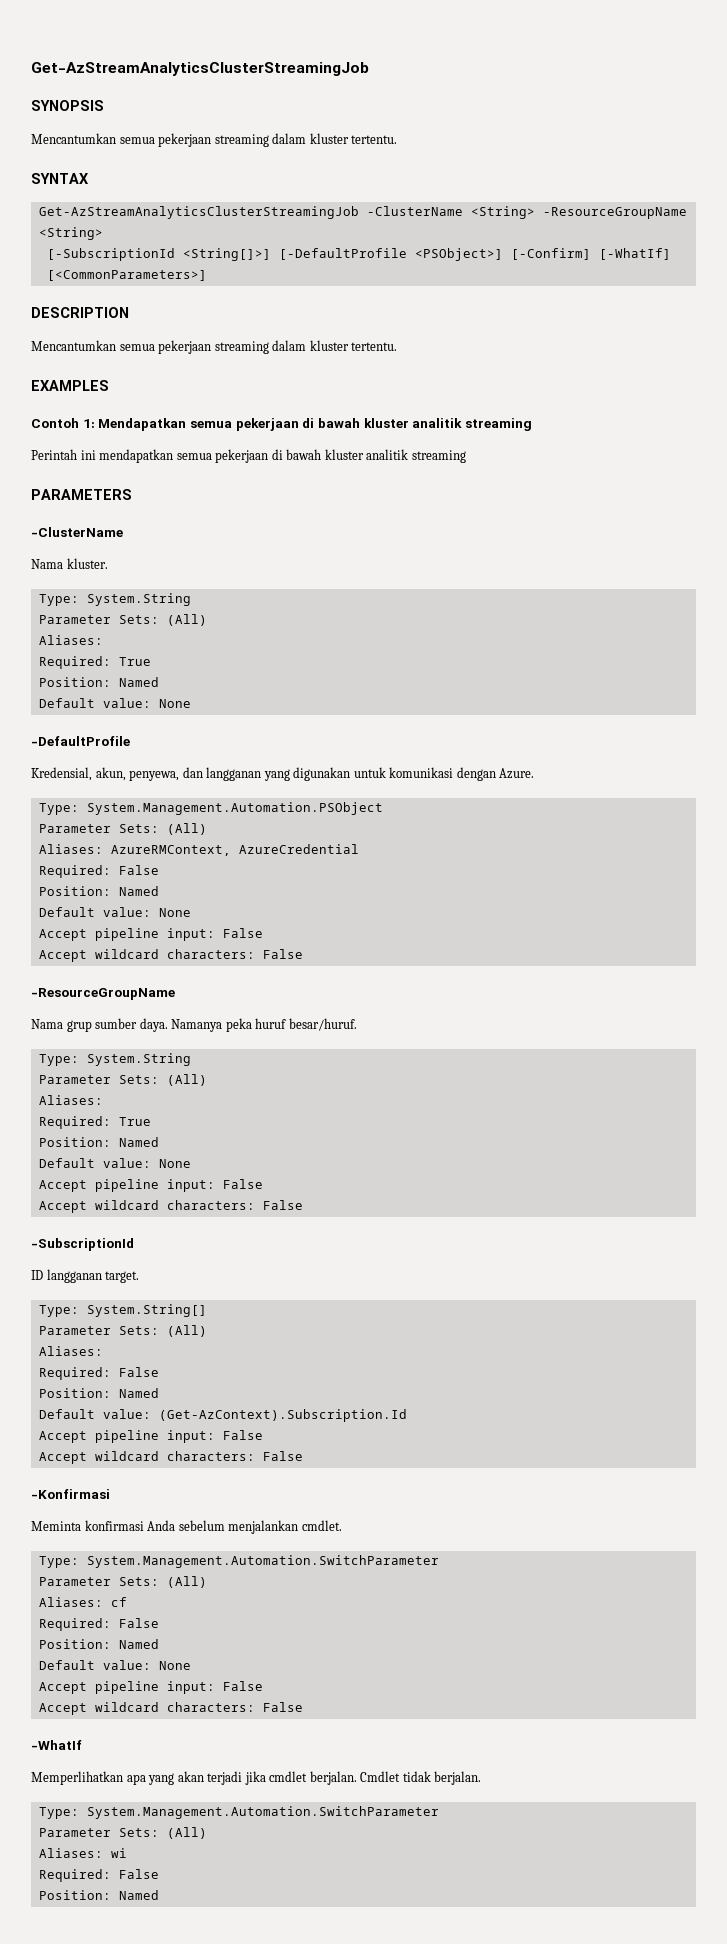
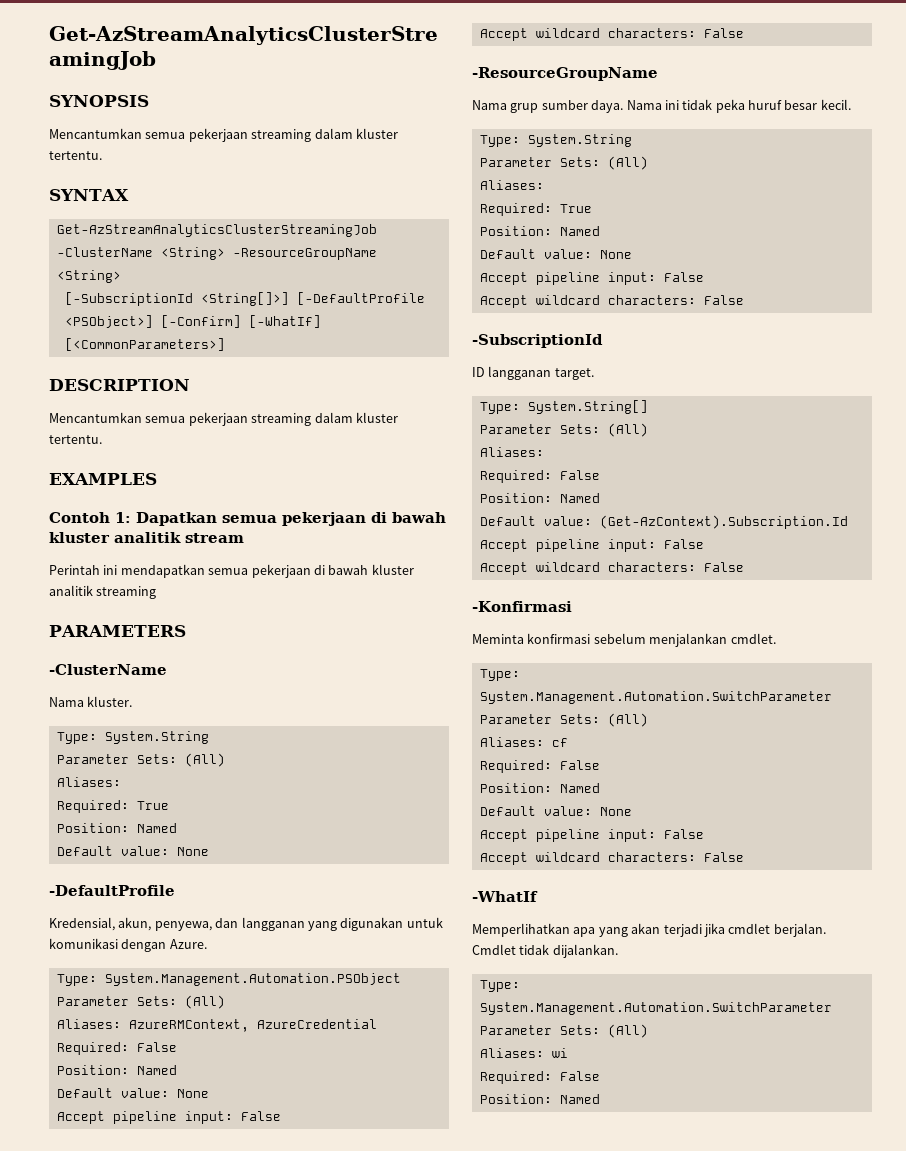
[98,418,532,431] Mendapatkan semua pekerjaan di bawah kluster analitik streaming -> [136,512,446,526] [49,532,244,543] Dapatkan semua pekerjaan di bawah kluster analitik stream
[171,1018,357,1032] Namanya peka huruf besar/huruf. -> [626,99,851,113] Nama ini tidak peka huruf besar kecil.
[147,1520,176,1531] Anda -> (591, 638) none
[434,1771,482,1785] berjalan. -> [552,944,618,958] dijalankan.

